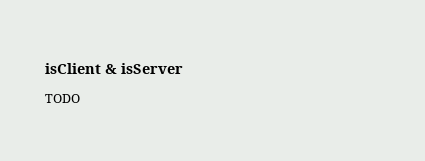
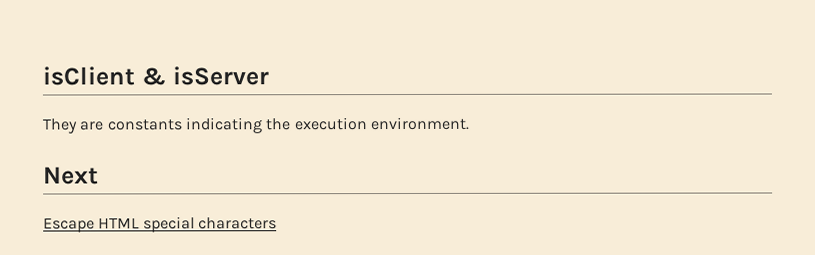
[45,94,80,103] TODO -> [42,116,470,134] [43,166,99,185] [43,216,277,233] They are constants indicating the execution environment. // Next // Escape HTML special characters

